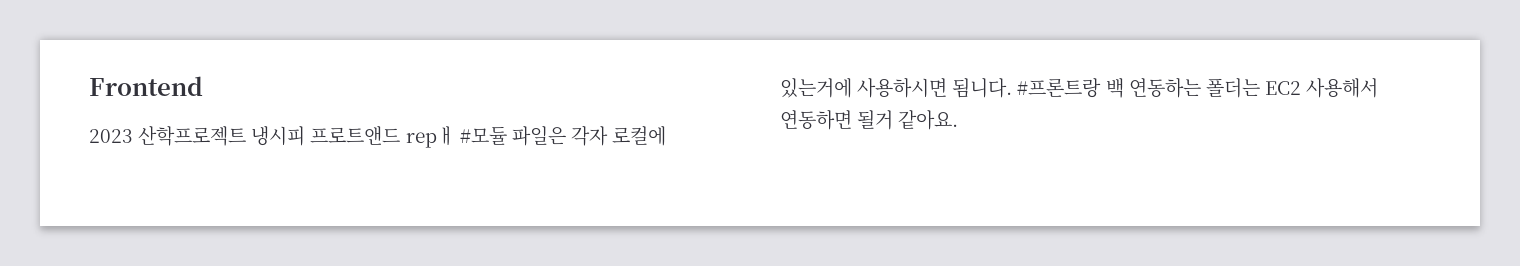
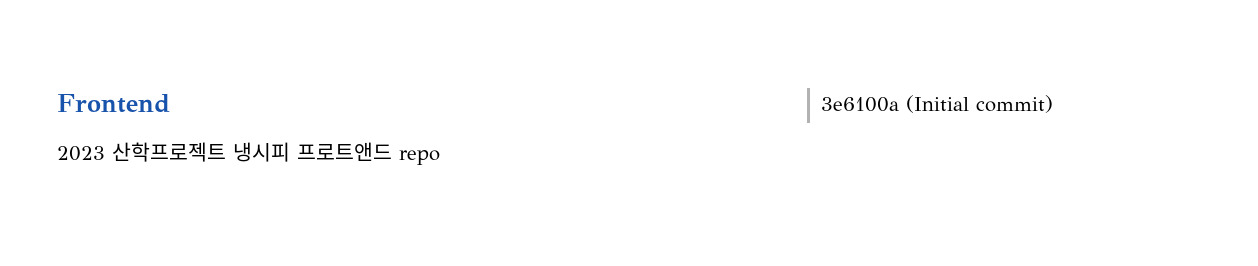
[405,126,667,148] [780,78,1379,98] [780,110,959,130] repㅐ #모듈 파일은 각자 로컬에 있는거에 사용하시면 됨니다. #프론트랑 백 연동하는 폴더는 EC2 사용해서 연동하면 될거 같아요. -> [399,150,440,165] [820,95,1053,113] repo // 3e6100a (Initial commit)

